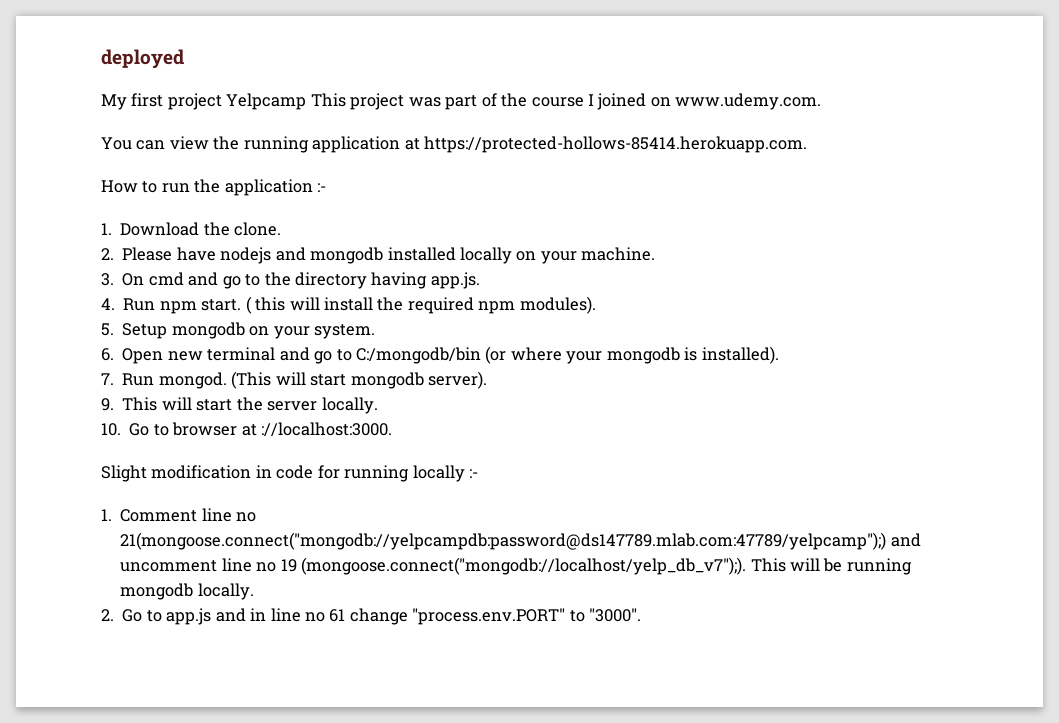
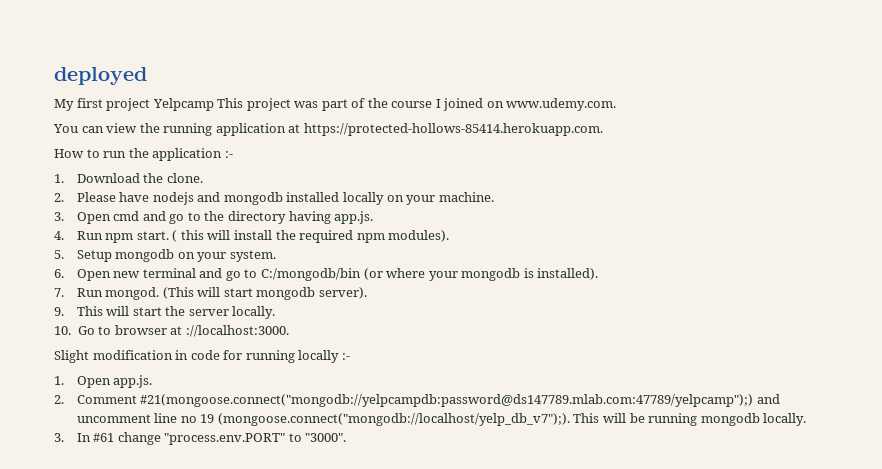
[122,273,145,286] On -> [76,212,111,224] Open
[120,508,257,522] [120,532,887,550] Comment line no 21(mongoose.connect("mongodb://yelpcampdb:password@ds147789.mlab.com:47789/yelpcamp");) -> [76,375,153,388] [54,394,754,407] Open app.js. // 2. Comment #21(mongoose.connect("mongodb://yelpcampdb:password@ds147789.mlab.com:47789/yelpcamp");)
[101,608,346,625] 2. Go to app.js and in line no 61 -> [54,433,115,442] 3. In #61

